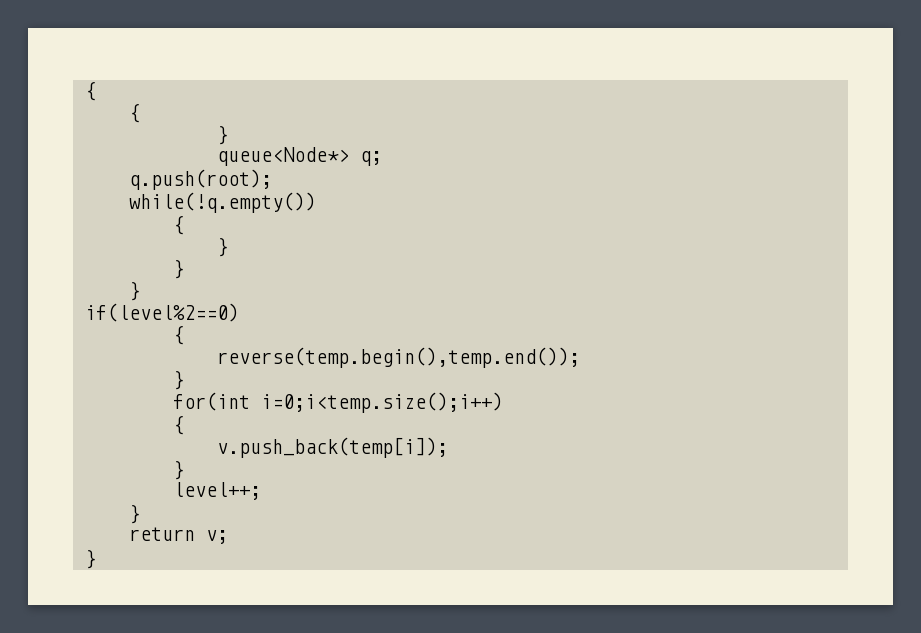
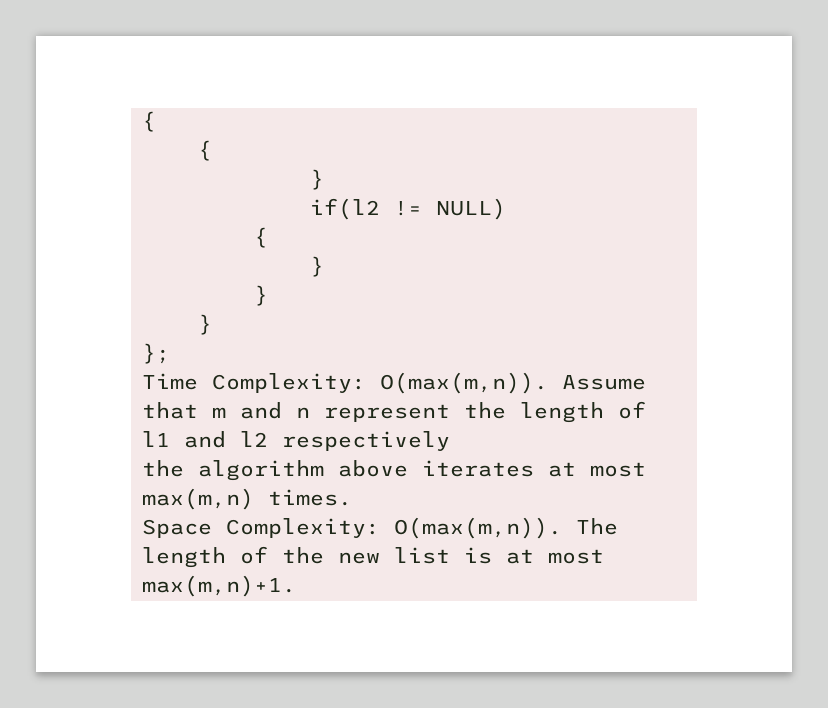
[217,147,383,166] [129,169,273,190] [129,192,317,213] queue<Node*> q; // q.push(root); // while(!q.empty()) -> [310,198,507,220] if(l2 != NULL)
[85,303,240,322] [173,325,185,345] [217,347,581,368] [173,370,185,390] [173,392,504,413] [173,415,185,435] [217,437,449,458] [173,460,185,480] [173,482,262,500] [129,504,141,524] [129,527,229,544] [85,549,97,569] if(level%2==0) // { // reverse(temp.begin(),temp.end()); // } // for(int i=0;i<temp.size();i++) // { // v.push_back(temp[i]); // } // level++; // } // return v; // } -> [142,343,171,364] [142,372,647,394] [142,401,647,423] [142,431,451,451] [142,460,647,481] [142,488,353,510] [142,517,619,539] [142,546,605,568] [142,575,297,597] }; // Time Complexity: O(max(m,n)). Assume that m and n represent the length of l1 and l2 respectively // the algorithm above iterates at most max(m,n) times. // Space Complexity: O(max(m,n)). The length of the new list is at most max(m,n)+1.

